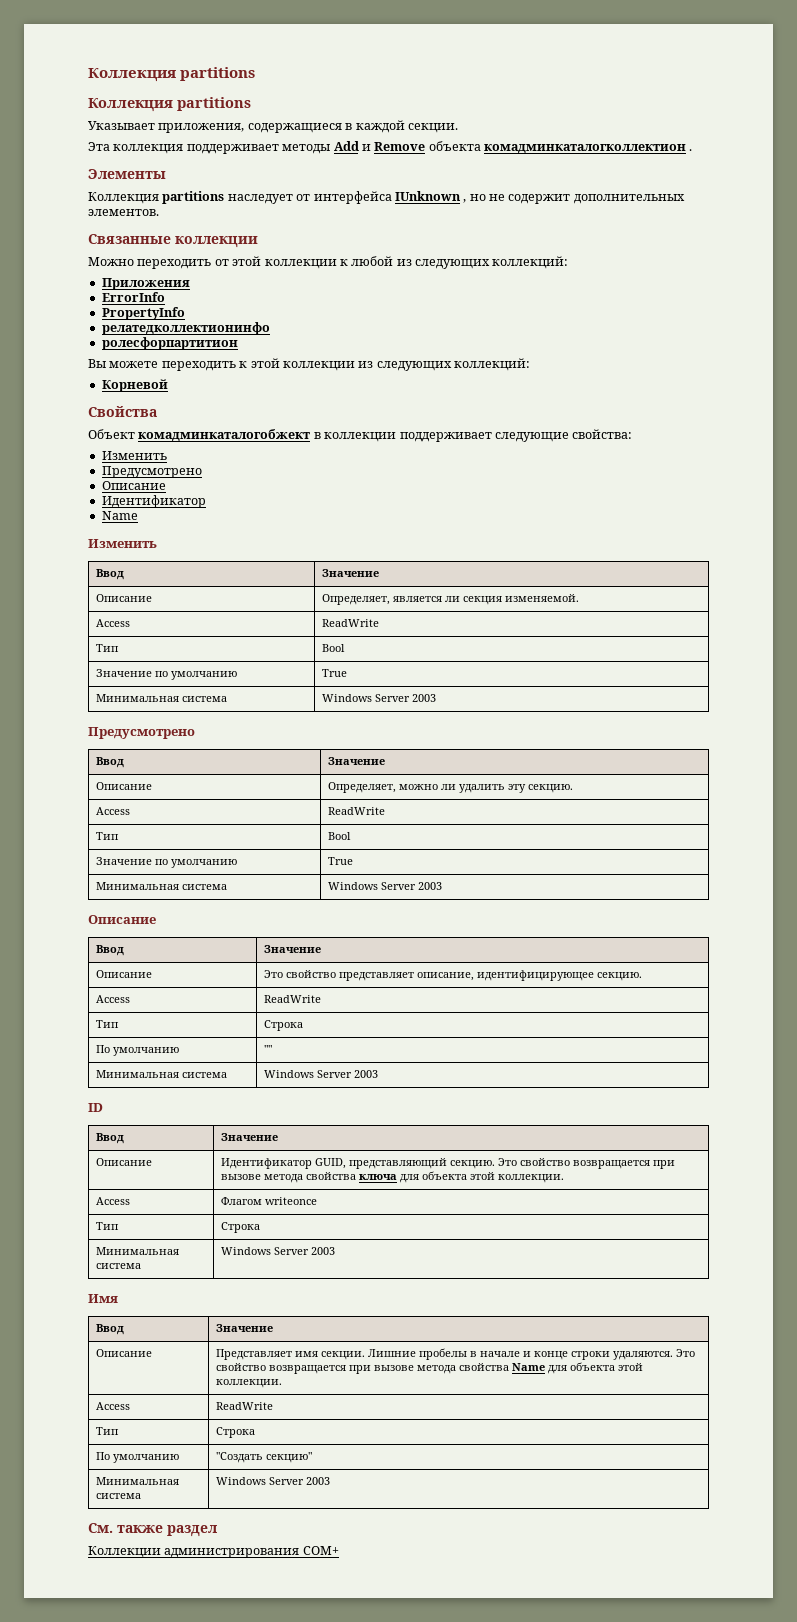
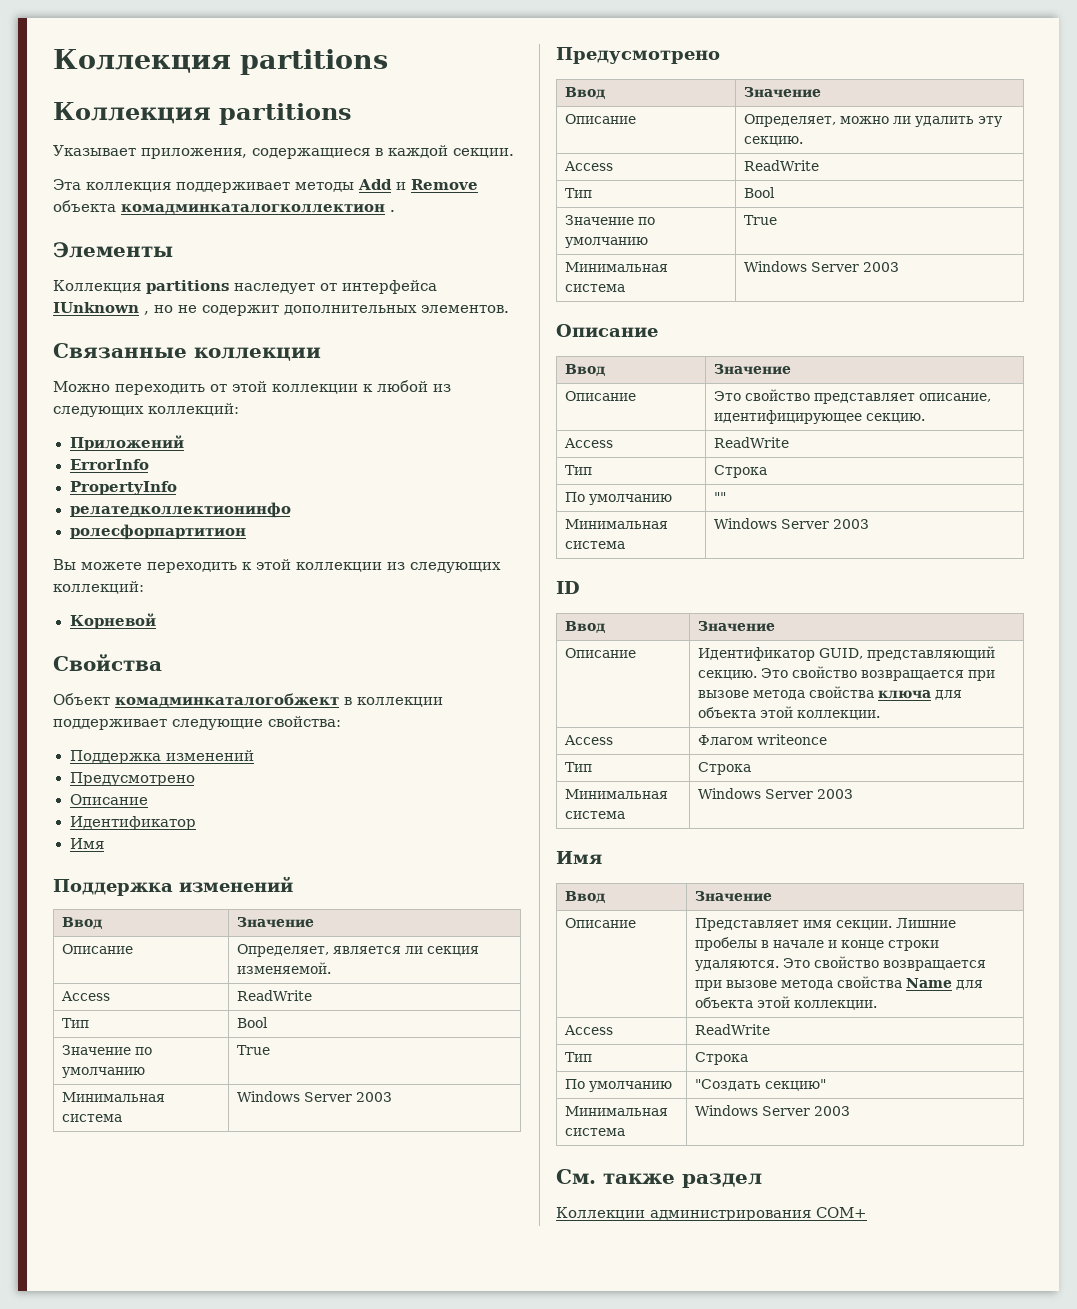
[101,278,190,290] Приложения -> [69,435,184,451] Приложений
[101,451,167,460] Изменить -> [69,750,254,764] Поддержка изменений
[101,511,138,520] [88,539,157,548] Name // Изменить -> [69,838,104,849] [53,876,293,896] Имя // Поддержка изменений

